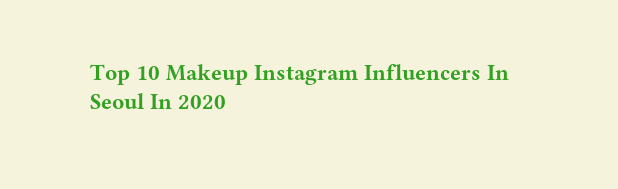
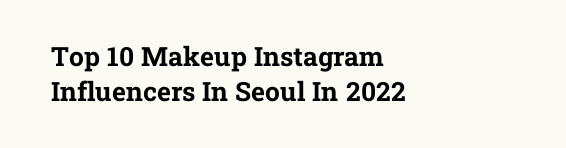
[178,95,227,109] 2020 -> [345,81,406,102] 2022

